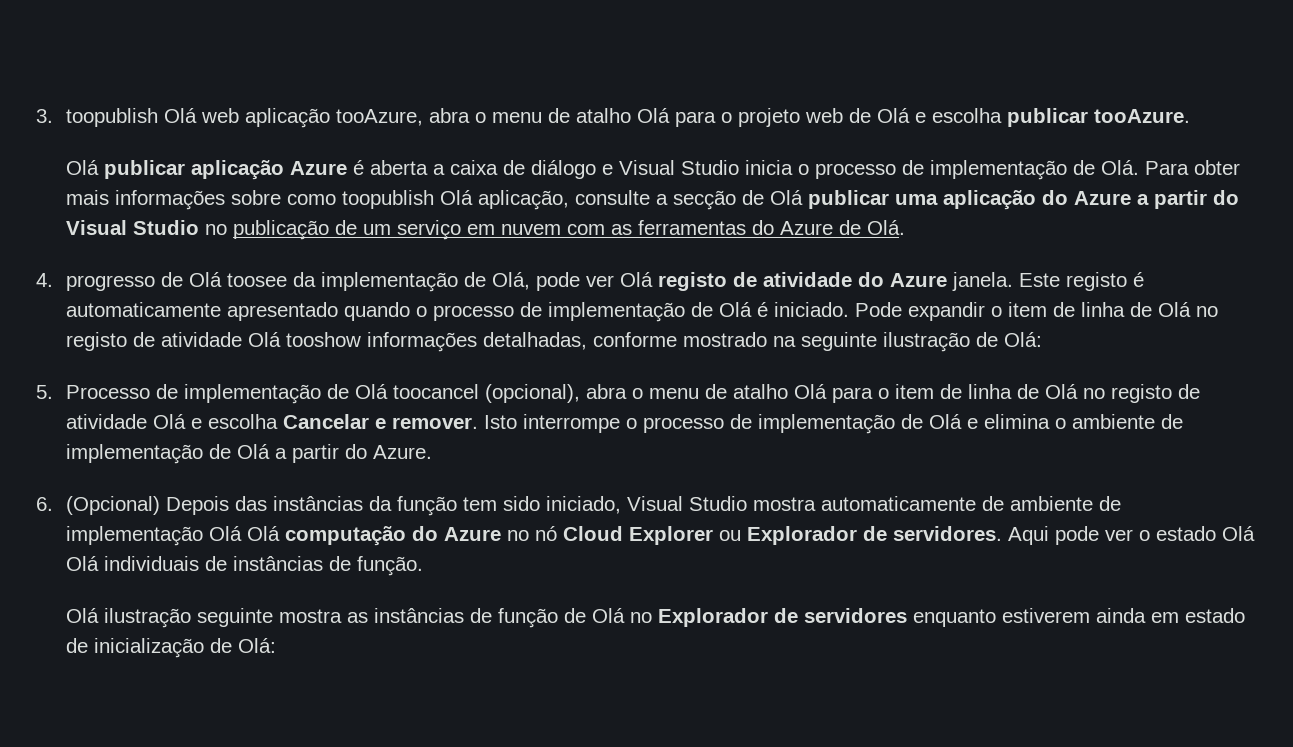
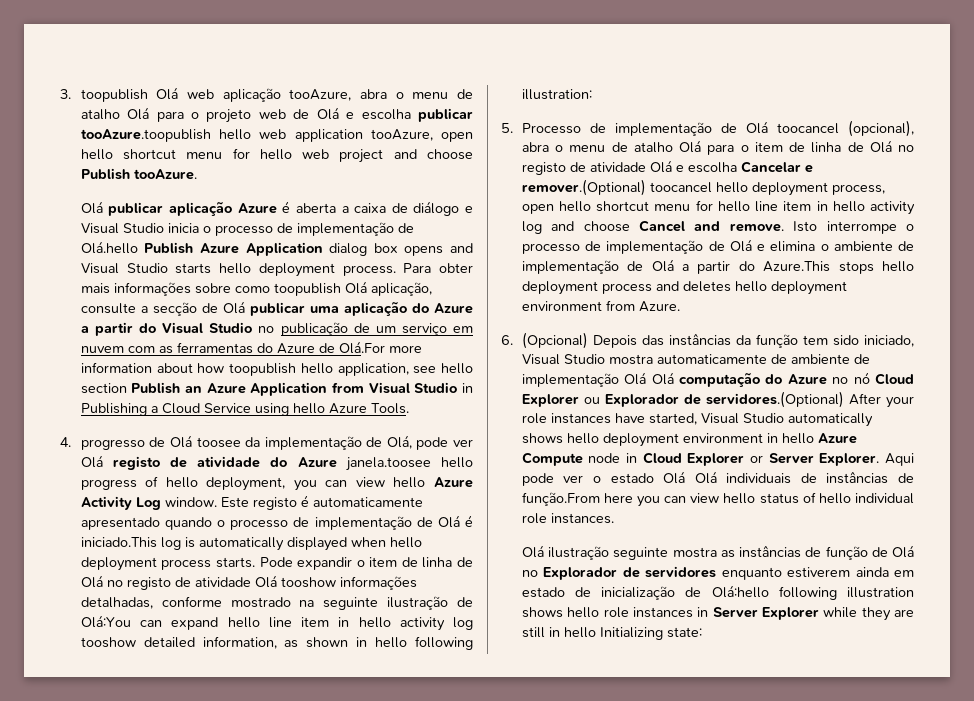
(1089, 117) none -> [80,129,473,142] [80,148,473,163] [80,168,130,180] tooAzure.toopublish hello web application tooAzure, open hello shortcut menu for hello web project and choose Publish
[1101,160,1140,175] Olá. -> [80,241,473,256] [80,263,396,277] Olá.hello Publish Azure Application dialog box opens and Visual Studio starts hello deployment process.
[867,220,906,235] Olá. -> [338,341,422,354] [80,362,473,376] [80,382,473,396] [80,403,409,416] Olá.For more information about how toopublish hello application, see hello section Publish an Azure Application from Visual Studio in Publishing a Cloud Service using hello Azure Tools.
[952,272,1014,291] janela. -> [345,457,473,471] [80,476,473,491] [80,496,217,510] janela.toosee hello progress of hello deployment, you can view hello Azure Activity Log window.
[774,302,850,317] iniciado. -> [80,537,422,551] [80,557,255,571] iniciado.This log is automatically displayed when hello deployment process starts.
[1004,332,1043,347] Olá: -> [80,615,473,631] [80,636,473,650] [521,89,592,100] Olá:You can expand hello line item in hello activity log tooshow detailed information, as shown in hello following illustration:
[392,417,479,429] remover. -> [521,179,885,196] [521,200,915,215] [521,220,784,234] remover.(Optional) toocancel hello deployment process, open hello shortcut menu for hello line item in hello activity log and choose Cancel and remove.
(368, 451) none -> [763,261,914,274] [521,281,847,295] [521,300,635,311] Azure.This stops hello deployment process and deletes hello deployment environment from
[893,526,1003,541] servidores. -> [705,391,914,408] [521,413,873,427] [521,433,857,447] [521,452,880,466] servidores.(Optional) After your role instances have started, Visual Studio automatically shows hello deployment environment in hello Azure Compute node in Cloud Explorer or Server Explorer.
[357,556,424,576] função. -> [521,492,914,507] [521,513,614,524] função.From here you can view hello status of hello individual role instances.
[238,638,277,653] Olá: -> [711,585,914,600] [521,607,914,621] [521,627,702,640] Olá:hello following illustration shows hello role instances in Server Explorer while they are still in hello Initializing state:

